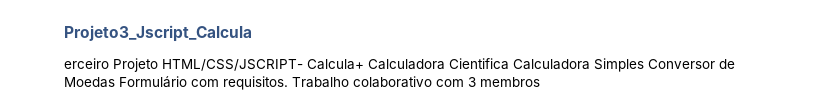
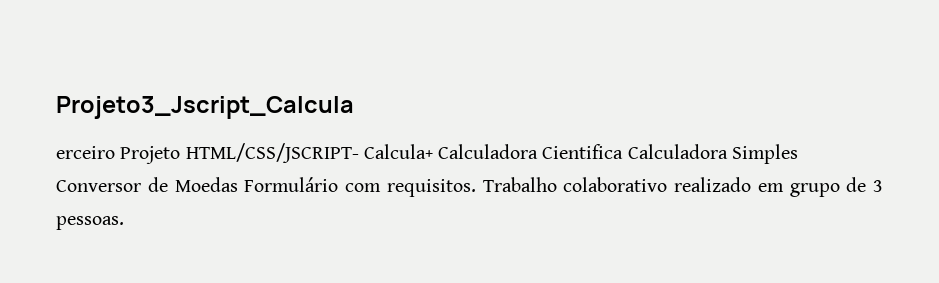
[436,77,540,87] com 3 membros -> [674,177,883,197] [56,216,124,230] realizado em grupo de 3 pessoas.

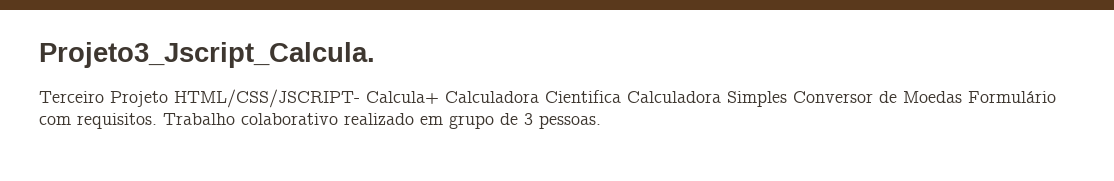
[56,96,354,119] [56,146,115,159] Projeto3_Jscript_Calcula // erceiro -> [39,42,375,68] [39,91,104,103] Projeto3_Jscript_Calcula. // Terceiro

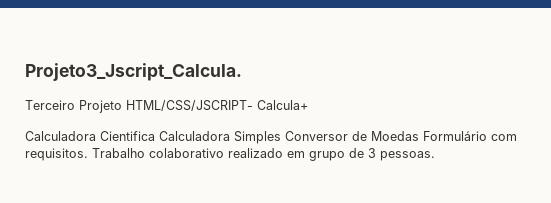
(439, 97) none -> (308, 105) //

